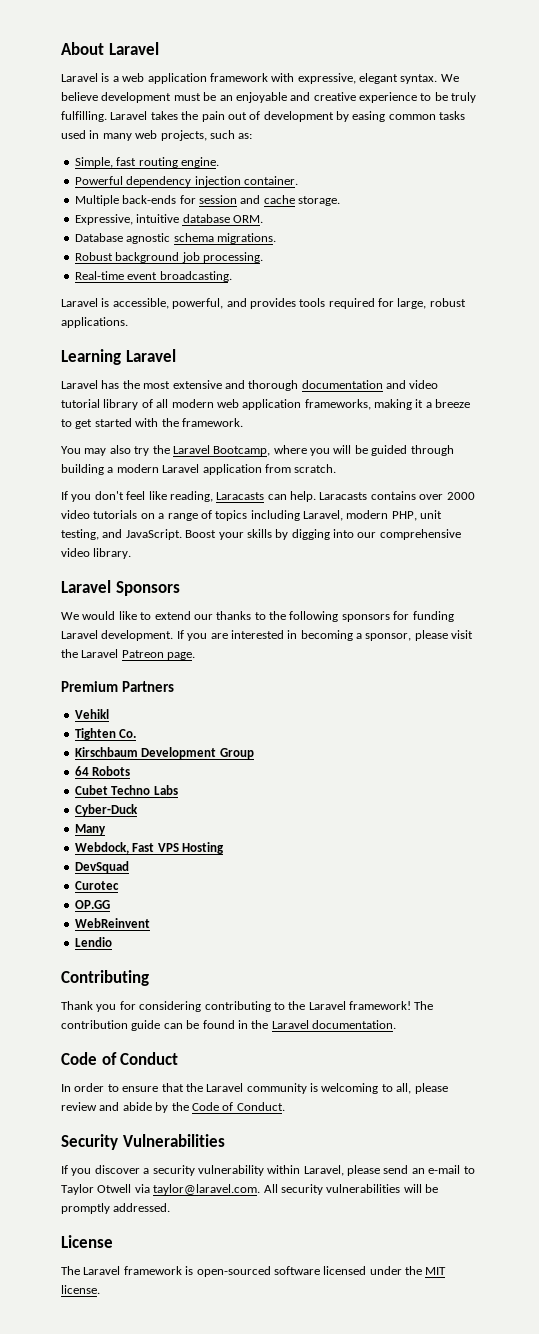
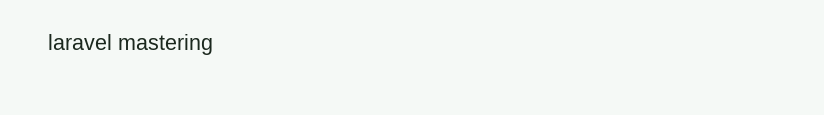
[61,42,159,55] [61,73,459,84] [61,92,477,103] [61,111,466,122] [61,130,253,141] [74,157,219,168] [74,176,298,187] [74,195,340,206] [74,214,263,225] [74,233,276,244] [74,252,263,263] [74,271,232,282] [61,298,466,309] [61,317,128,328] [61,349,176,365] [61,380,439,391] [61,399,471,410] [61,418,243,429] [61,445,454,456] [61,464,337,475] [61,491,475,502] [61,510,443,521] [61,529,461,540] [61,548,132,559] [61,580,180,596] [61,611,454,622] [61,630,474,641] [61,649,196,660] [61,681,174,692] [74,709,109,719] [74,728,137,740] [74,747,254,759] [74,766,131,776] [74,785,178,795] [74,804,138,816] [74,824,106,835] [74,842,224,854] [74,861,129,873] [74,881,119,890] [74,900,110,909] [74,918,150,928] [74,937,112,947] [61,970,149,986] [61,1001,434,1012] [61,1020,396,1031] [61,1052,179,1065] [61,1083,448,1094] [61,1102,285,1113] [61,1134,225,1150] [61,1165,475,1176] [61,1184,438,1195] [61,1203,171,1214] [61,1235,113,1248] [61,1266,447,1277] [61,1285,100,1294] About Laravel // Laravel is a web application framework with expressive, elegant syntax. We believe development must be an enjoyable and creative experience to be truly fulfilling. Laravel takes the pain out of development by easing common tasks used in many web projects, such as: // Simple, fast routing engine. // Powerful dependency injection container. // Multiple back-ends for session and cache storage. // Expressive, intuitive database ORM. // Database agnostic schema migrations. // Robust background job processing. // Real-time event broadcasting. // Laravel is accessible, powerful, and provides tools required for large, robust applications. // Learning Laravel // Laravel has the most extensive and thorough documentation and video tutorial library of all modern web application frameworks, making it a breeze to get started with the framework. // You may also try the Laravel Bootcamp, where you will be guided through building a modern Laravel application from scratch. // If you don't feel like reading, Laracasts can help. Laracasts contains over 2000 video tutorials on a range of topics including Laravel, modern PHP, unit testing, and JavaScript. Boost your skills by digging into our comprehensive video library. // Laravel Sponsors // We would like to extend our thanks to the following sponsors for funding Laravel development. If you are interested in becoming a sponsor, please visit the Laravel Patreon page. // Premium Partners // Vehikl // Tighten Co. // Kirschbaum Development Group // 64 Robots // Cubet Techno Labs // Cyber-Duck // Many // Webdock, Fast VPS Hosting // DevSquad // Curotec // OP.GG // WebReinvent // Lendio // Contributing // Thank you for considering contributing to the Laravel framework! The contribution guide can be found in the Laravel documentation. // Code of Conduct // In order to ensure that the Laravel community is welcoming to all, please review and abide by the Code of Conduct. // Security Vulnerabilities // If you discover a security vulnerability within Laravel, please send an e-mail to Taylor Otwell via taylor@laravel.com. All security vulnerabilities will be promptly addressed. // License // The Laravel framework is open-sourced software licensed under the MIT license. -> [48,34,213,55] laravel mastering

